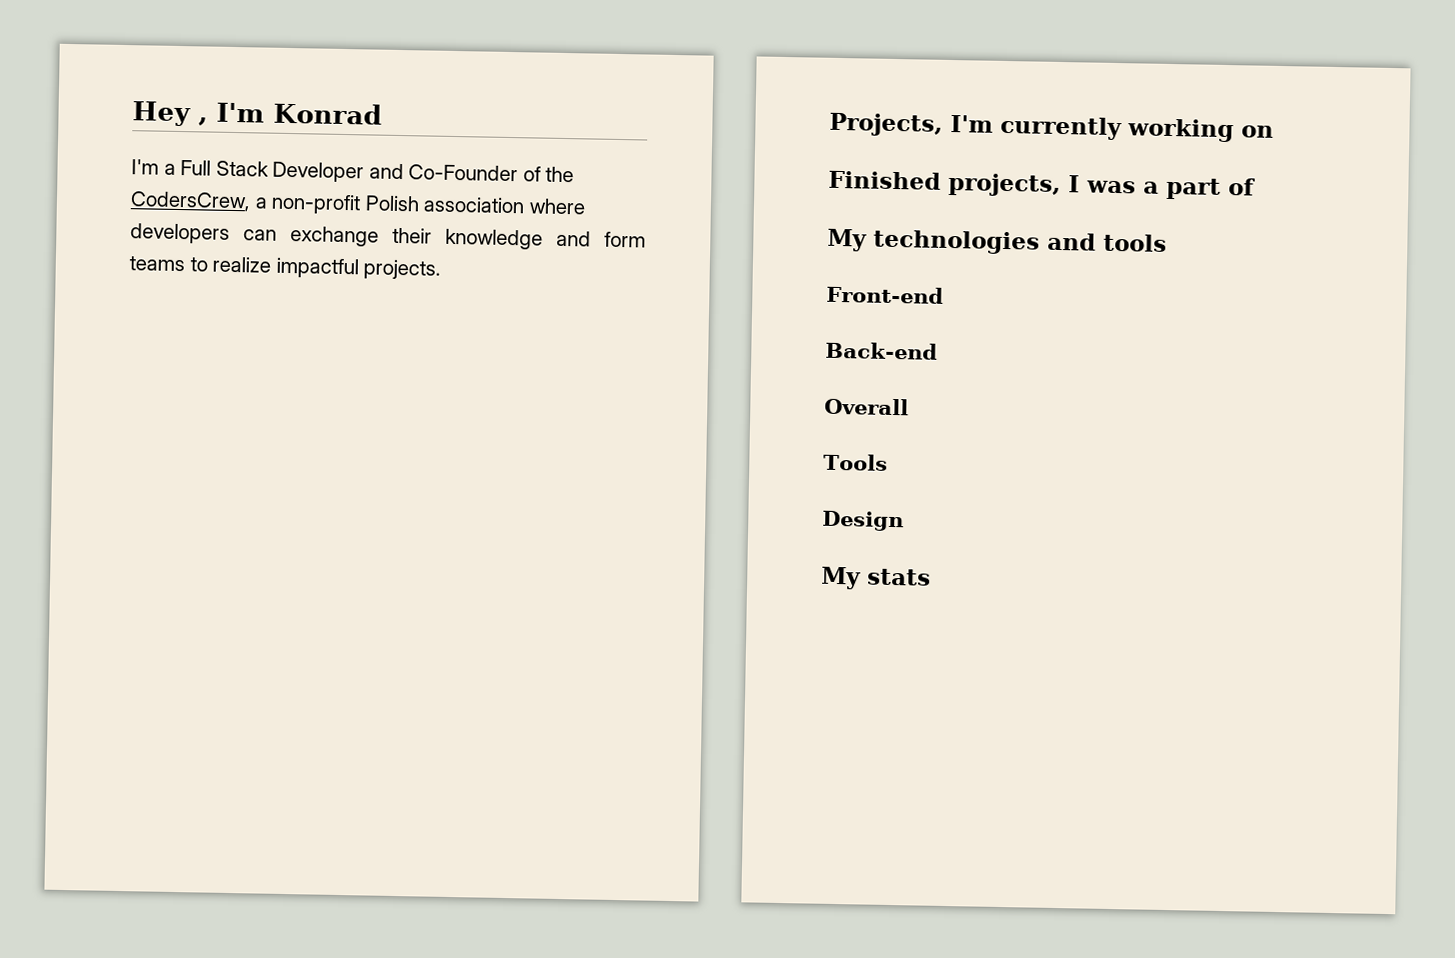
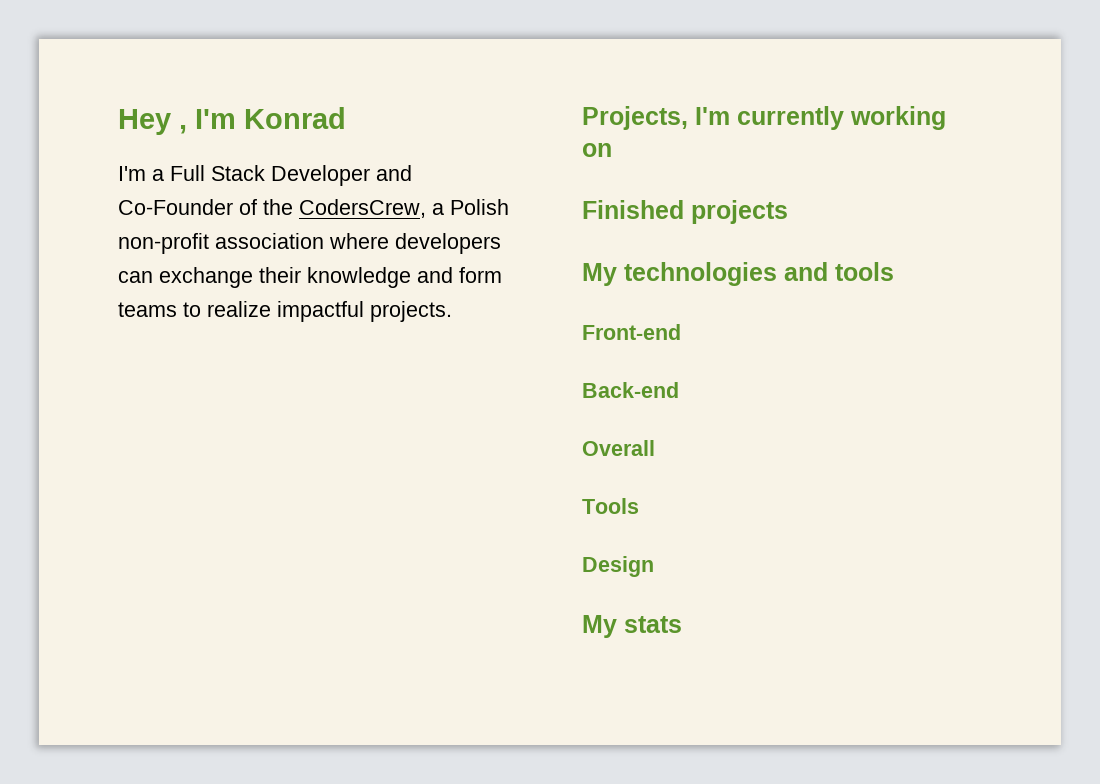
[271,193,420,215] non-profit Polish -> [450,199,509,215] [118,233,209,254] Polish non-profit
[948,172,1256,200] projects, I was a part of -> [691,200,788,224] projects

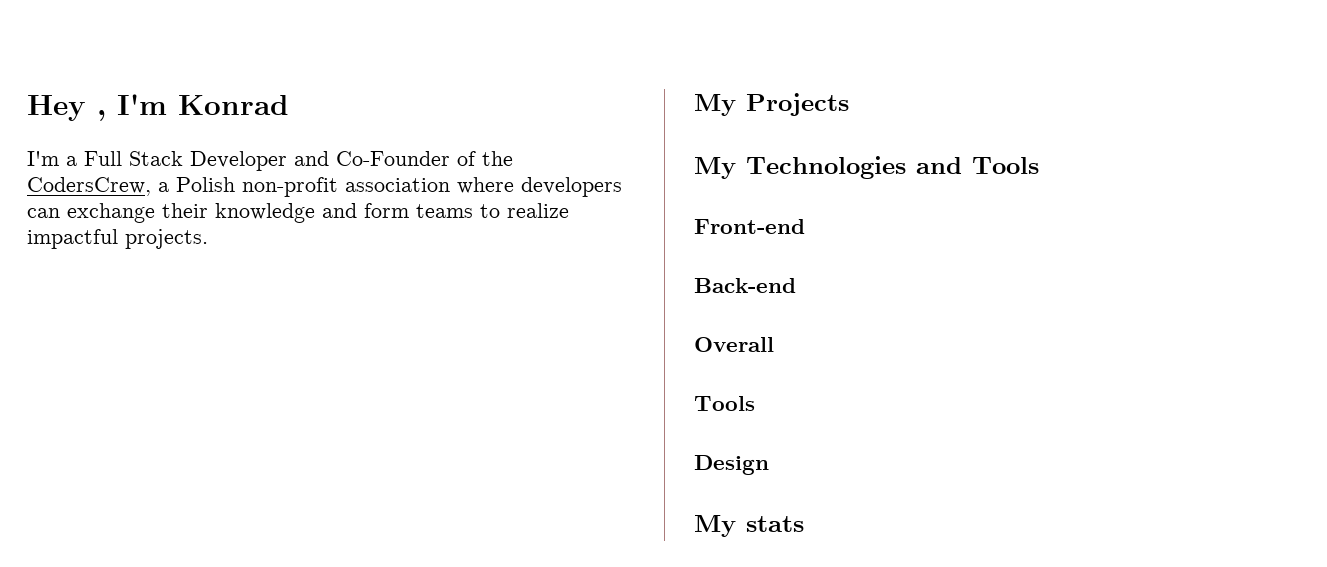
[582,106,946,130] [582,143,612,157] [582,200,788,224] [582,262,894,286] Projects, I'm currently working on // Finished projects // My technologies and tools -> [694,93,849,116] [694,156,1039,179] My Projects // My Technologies and Tools

